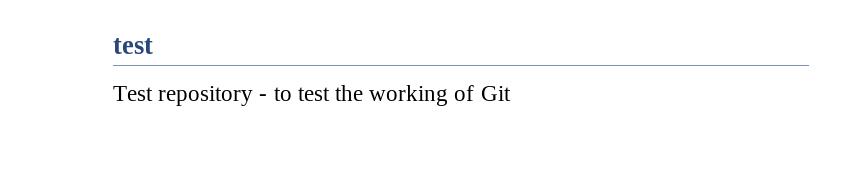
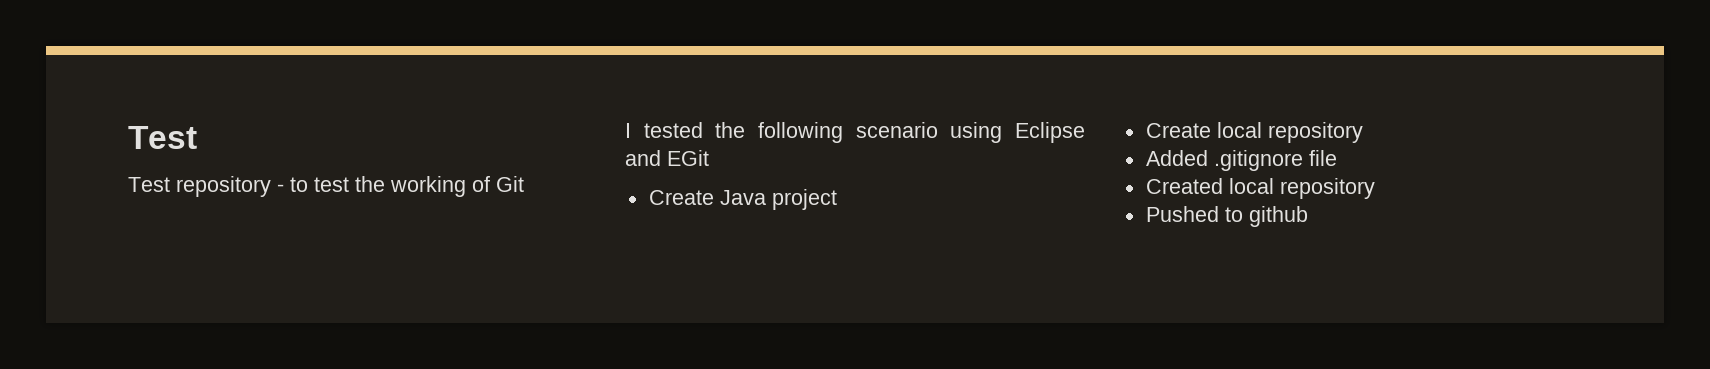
[113,38,153,54] test -> [128,126,197,149] Test
(511, 93) none -> [625,122,1085,143] [625,150,709,166] [648,189,837,210] [1145,122,1363,143] [1145,150,1337,171] [1145,178,1375,199] [1145,206,1308,227] // I tested the following scenario using Eclipse and EGit // Create Java project // Create local repository // Added .gitignore file // Created local repository // Pushed to github

